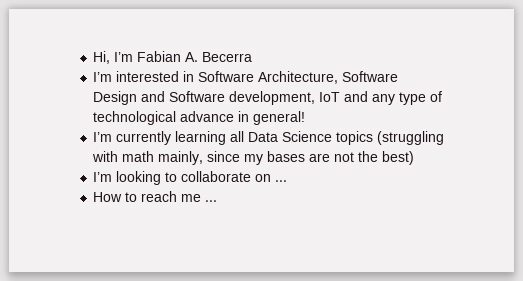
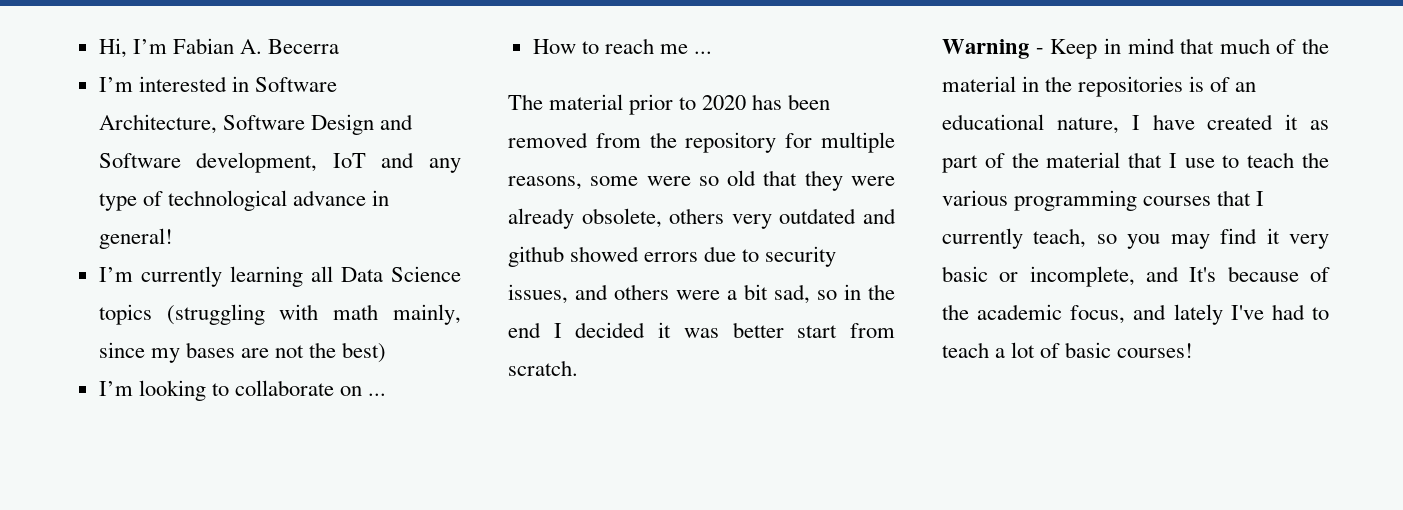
(218, 201) none -> [508,94,831,115] [508,132,895,153] [508,170,895,191] [508,208,896,229] [508,246,837,267] [508,284,895,304] [508,322,895,338] [508,360,578,376] [942,38,1329,59] [942,76,1257,97] [942,114,1329,134] [942,152,1329,173] [942,190,1265,211] [942,228,1329,249] [942,266,1330,287] [942,304,1329,325] [942,342,1194,358] // The material prior to 2020 has been removed from the repository for multiple reasons, some were so old that they were already obsolete, others very outdated and github showed errors due to security issues, and others were a bit sad, so in the end I decided it was better start from scratch. // Warning - Keep in mind that much of the material in the repositories is of an educational nature, I have created it as part of the material that I use to teach the various programming courses that I currently teach, so you may find it very basic or incomplete, and It's because of the academic focus, and lately I've had to teach a lot of basic courses!

